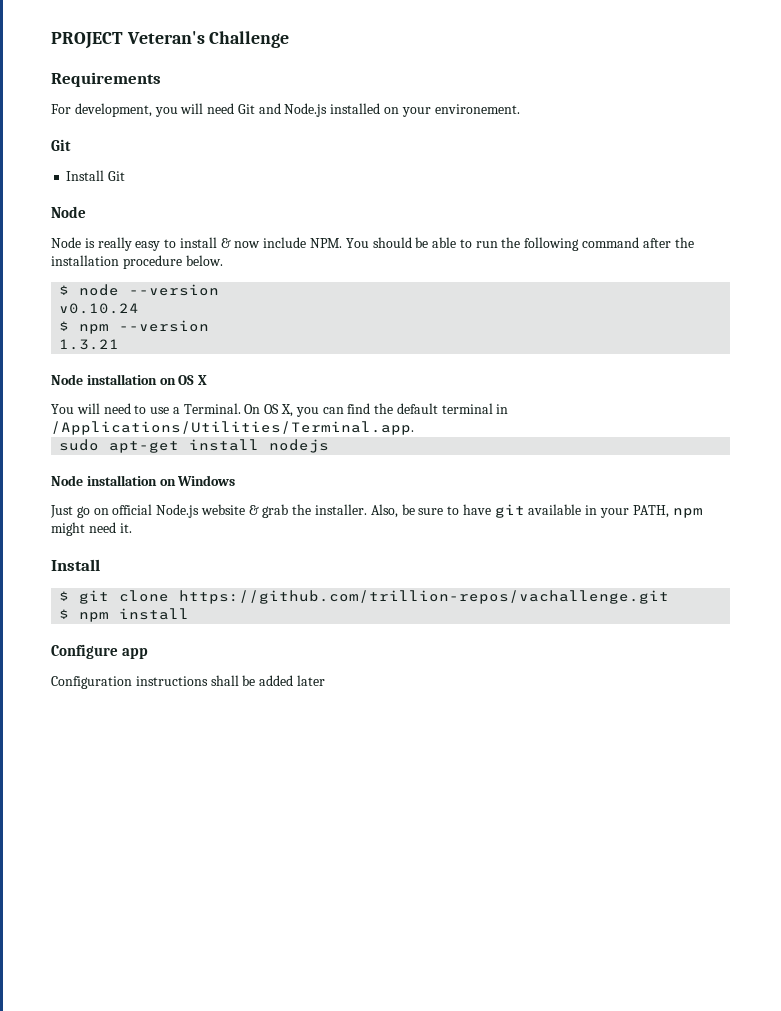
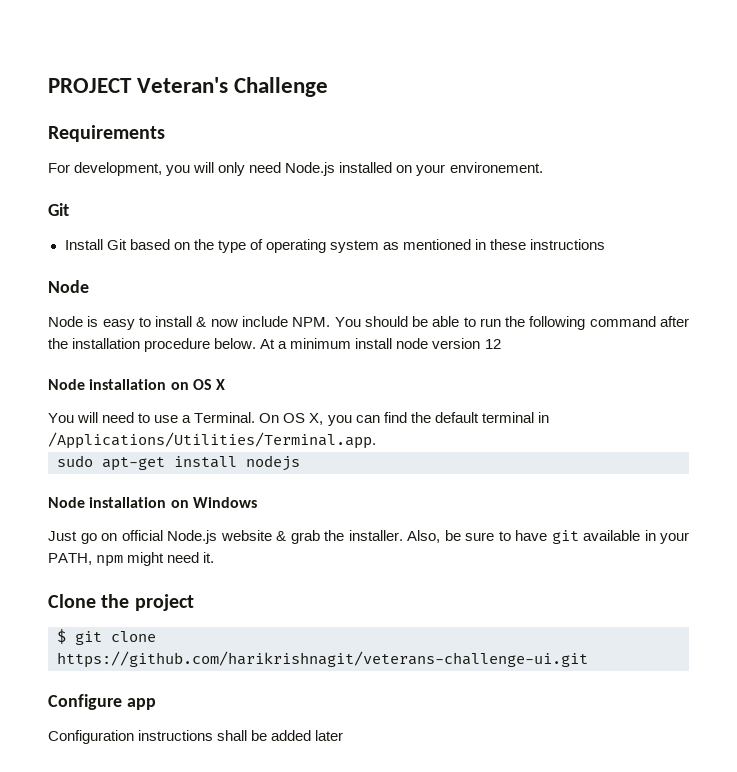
[207,103,281,114] need Git and -> [218,162,282,176] only need
(126, 176) none -> [129,239,606,253] based on the type of operating system as mentioned in these instructions
[97,237,132,251] really -> (99, 321) none
[59,284,220,296] [59,303,140,314] [59,320,210,334] [59,339,120,350] // $ node --version // v0.10.24 // $ npm --version // 1.3.21 -> [260,338,501,349] At a minimum install node version 12
[51,559,100,571] Install -> [48,594,194,611] Clone the project
[179,590,670,604] [59,608,190,622] https://github.com/trillion-repos/vachallenge.git // $ npm install -> [57,651,588,668] https://github.com/harikrishnagit/veterans-challenge-ui.git

